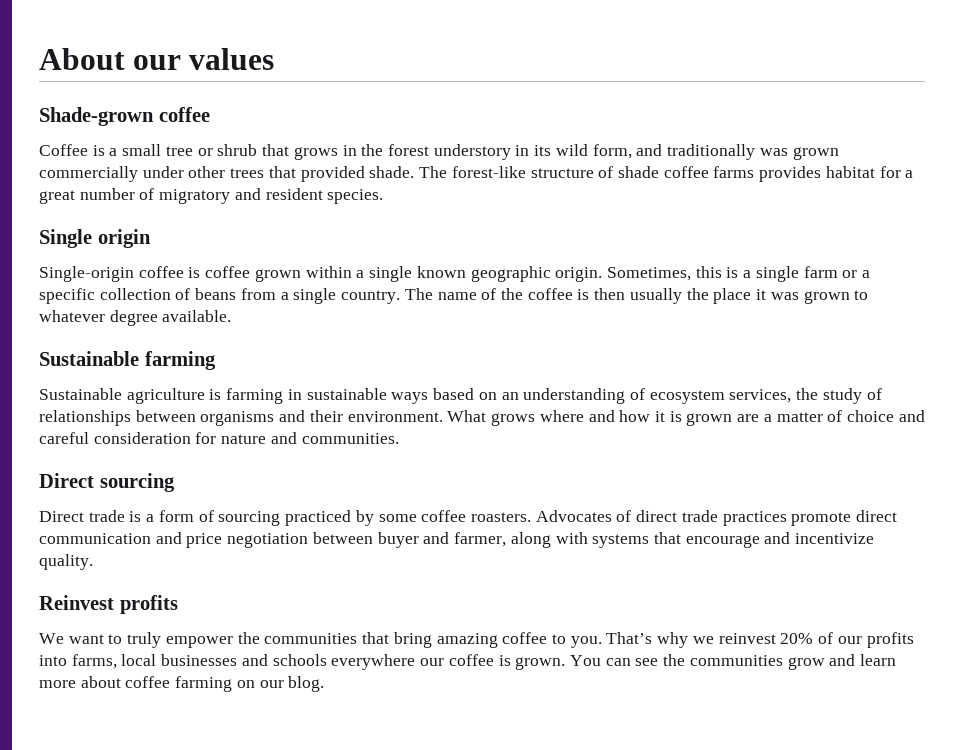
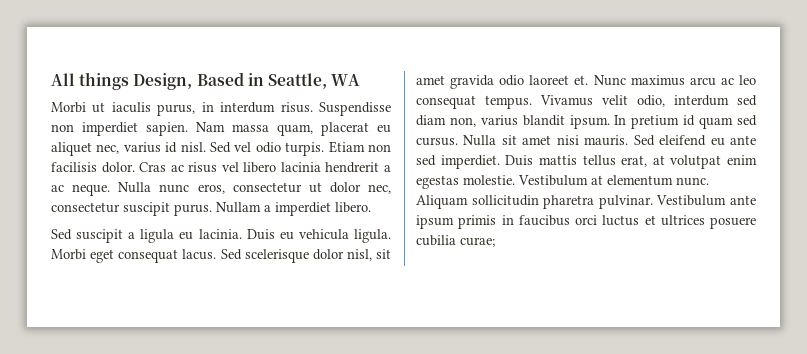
[39,48,275,70] [39,107,210,126] [39,144,839,160] [39,166,914,182] [39,188,384,204] [39,229,151,248] [39,266,871,282] [39,288,869,304] [39,310,232,326] [39,351,216,370] [39,388,882,404] [39,410,925,426] [39,432,399,444] [39,473,175,492] [39,510,898,526] [39,532,875,548] [39,554,93,570] [39,595,178,614] [39,632,914,648] [39,654,897,670] [39,676,325,692] About our values // Shade-grown coffee // Coffee is a small tree or shrub that grows in the forest understory in its wild form, and traditionally was grown commercially under other trees that provided shade. The forest-like structure of shade coffee farms provides habitat for a great number of migratory and resident species. // Single origin // Single-origin coffee is coffee grown within a single known geographic origin. Sometimes, this is a single farm or a specific collection of beans from a single country. The name of the coffee is then usually the place it was grown to whatever degree available. // Sustainable farming // Sustainable agriculture is farming in sustainable ways based on an understanding of ecosystem services, the study of relationships between organisms and their environment. What grows where and how it is grown are a matter of choice and careful consideration for nature and communities. // Direct sourcing // Direct trade is a form of sourcing practiced by some coffee roasters. Advocates of direct trade practices promote direct communication and price negotiation between buyer and farmer, along with systems that encourage and incentivize quality. // Reinvest profits // We want to truly empower the communities that bring amazing coffee to you. That’s why we reinvest 20% of our profits into farms, local businesses and schools everywhere our coffee is grown. You can see the communities grow and learn more about coffee farming on our blog. -> [51,72,361,90] [51,102,391,116] [51,122,391,136] [51,141,391,156] [51,162,391,173] [51,182,391,196] [51,202,371,216] [51,229,391,243] [51,249,391,263] [416,75,756,89] [416,95,757,109] [416,115,757,129] [416,135,756,146] [416,155,757,169] [416,175,709,189] [416,195,756,209] [416,215,756,229] [416,235,495,247] All things Design, Based in Seattle, WA // Morbi ut iaculis purus, in interdum risus. Suspendisse non imperdiet sapien. Nam massa quam, placerat eu aliquet nec, varius id nisl. Sed vel odio turpis. Etiam non facilisis dolor. Cras ac risus vel libero lacinia hendrerit a ac neque. Nulla nunc eros, consectetur ut dolor nec, consectetur suscipit purus. Nullam a imperdiet libero. // Sed suscipit a ligula eu lacinia. Duis eu vehicula ligula. Morbi eget consequat lacus. Sed scelerisque dolor nisl, sit amet gravida odio laoreet et. Nunc maximus arcu ac leo consequat tempus. Vivamus velit odio, interdum sed diam non, varius blandit ipsum. In pretium id quam sed cursus. Nulla sit amet nisi mauris. Sed eleifend eu ante sed imperdiet. Duis mattis tellus erat, at volutpat enim egestas molestie. Vestibulum at elementum nunc. Aliquam sollicitudin pharetra pulvinar. Vestibulum ante ipsum primis in faucibus orci luctus et ultrices posuere cubilia curae;

